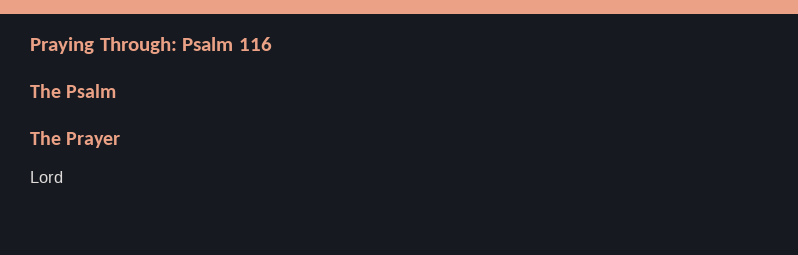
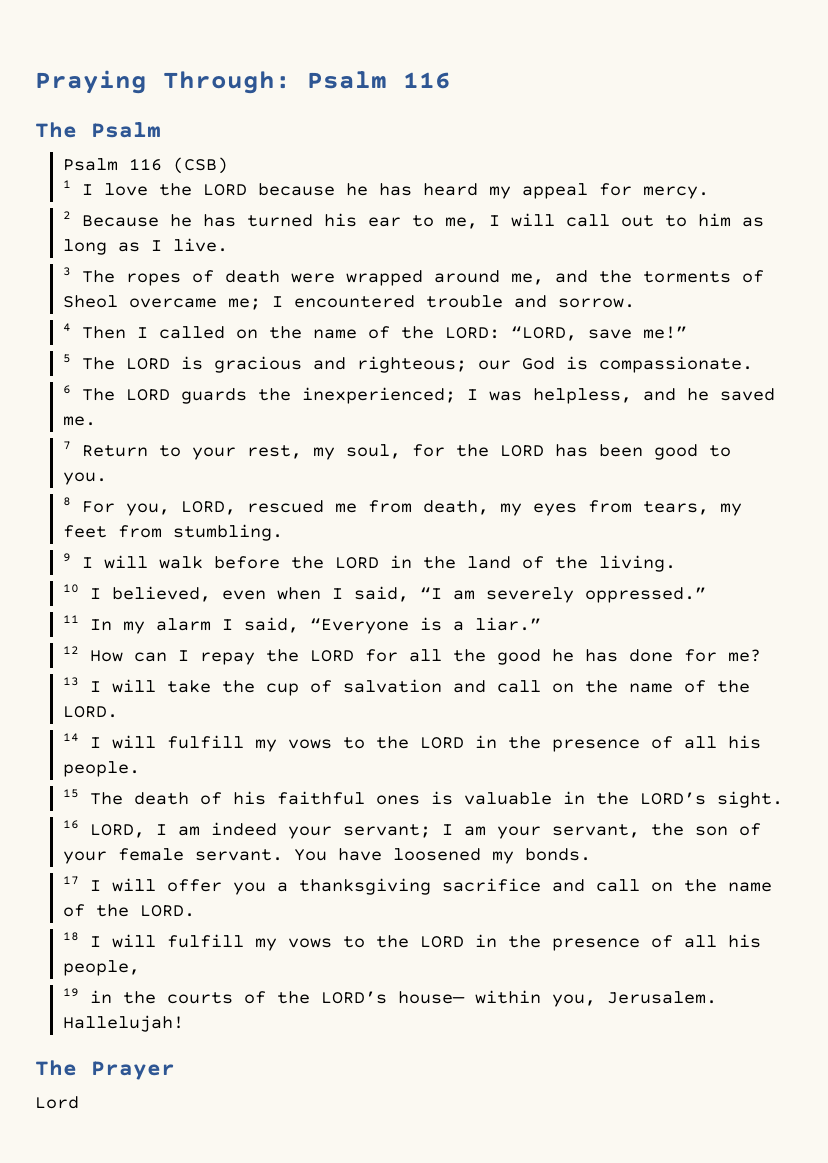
(117, 91) none -> [62,157,228,174] [62,180,709,199] [62,211,764,229] [62,238,228,255] [62,267,764,286] [62,295,635,310] [62,323,687,341] [62,354,753,373] [62,385,775,404] [62,416,96,426] [62,441,731,460] [62,472,107,485] [62,497,742,516] [62,524,283,541] [62,553,676,572] [62,584,706,603] [62,615,541,634] [62,646,761,665] [62,677,750,696] [62,706,118,718] [62,733,761,752] [62,761,140,777] [62,789,783,808] [62,820,761,839] [62,848,591,864] [62,876,772,895] [62,904,195,917] [62,932,761,951] [62,960,140,976] [62,988,717,1007] [62,1015,184,1032] // Psalm 116 (CSB) // 1 I love the LORD because he has heard my appeal for mercy. // 2 Because he has turned his ear to me, I will call out to him as long as I live. // 3 The ropes of death were wrapped around me, and the torments of Sheol overcame me; I encountered trouble and sorrow. // 4 Then I called on the name of the LORD: “LORD, save me!” // 5 The LORD is gracious and righteous; our God is compassionate. // 6 The LORD guards the inexperienced; I was helpless, and he saved me. // 7 Return to your rest, my soul, for the LORD has been good to you. // 8 For you, LORD, rescued me from death, my eyes from tears, my feet from stumbling. // 9 I will walk before the LORD in the land of the living. // 10 I believed, even when I said, “I am severely oppressed.” // 11 In my alarm I said, “Everyone is a liar.” // 12 How can I repay the LORD for all the good he has done for me? // 13 I will take the cup of salvation and call on the name of the LORD. // 14 I will fulfill my vows to the LORD in the presence of all his people. // 15 The death of his faithful ones is valuable in the LORD’s sight. // 16 LORD, I am indeed your servant; I am your servant, the son of your female servant. You have loosened my bonds. // 17 I will offer you a thanksgiving sacrifice and call on the name of the LORD. // 18 I will fulfill my vows to the LORD in the presence of all his people, // 19 in the courts of the LORD’s house— within you, Jerusalem. Hallelujah!

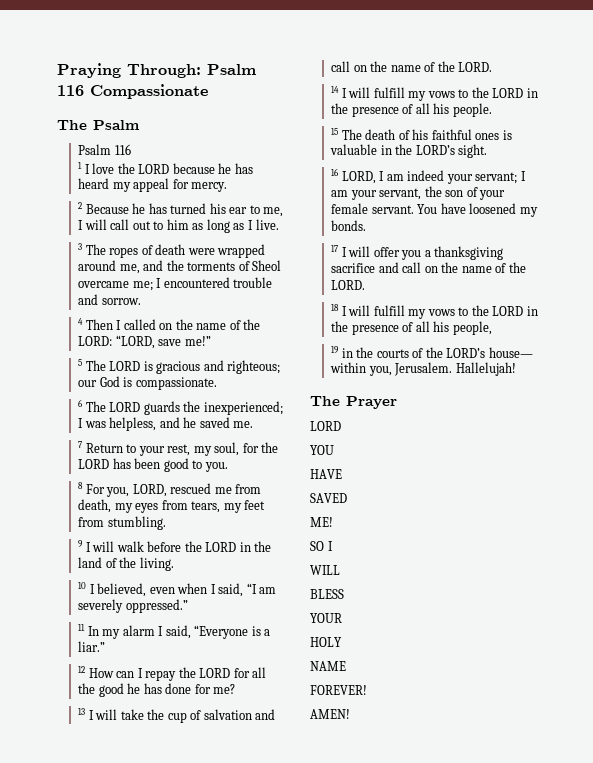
(451, 80) none -> [90,84,208,99] Compassionate
[172,157,228,174] (CSB) -> (131, 149) none
[35,1096,79,1109] Lord -> [310,421,341,431] [310,445,334,455] [310,469,342,479] [310,493,347,503] [310,517,333,527] [310,541,333,551] [310,565,340,575] [310,589,344,599] [310,613,342,623] [310,637,342,647] [310,661,346,671] [310,685,367,695] [310,709,350,719] LORD // YOU // HAVE // SAVED // ME! // SO I // WILL // BLESS // YOUR // HOLY // NAME // FOREVER! // AMEN!

